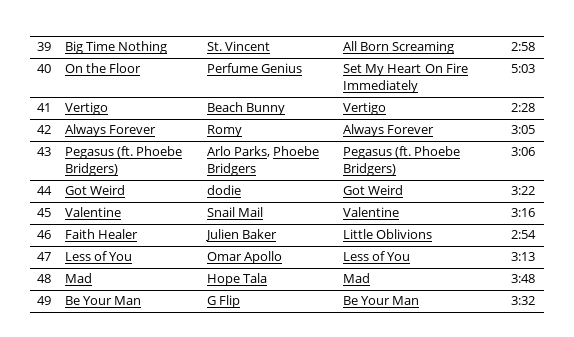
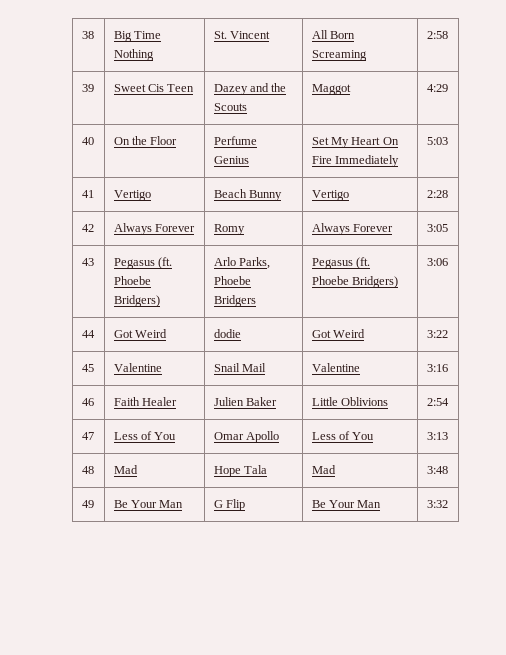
[36,42,51,51] 39 -> [81,31,94,39] 38
(535, 46) none -> [81,84,94,92] [113,84,195,92] [213,83,287,95] [213,103,247,111] [311,84,351,95] [426,84,448,92] // 39 | Sweet Cis Teen | Dazey and the Scouts | Maggot | 4:29

